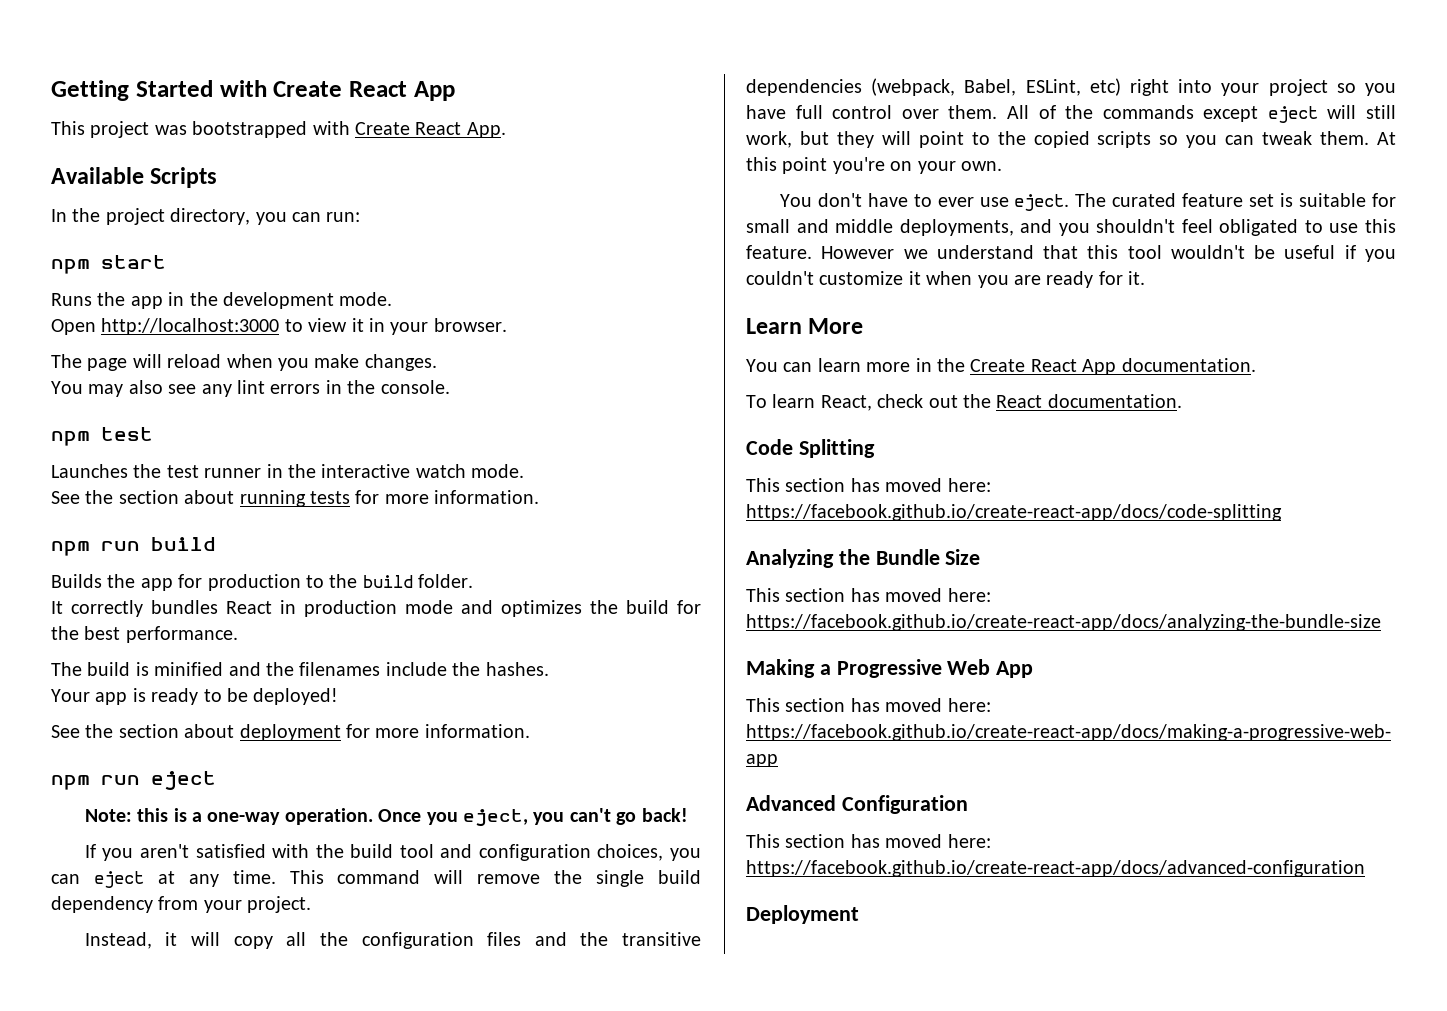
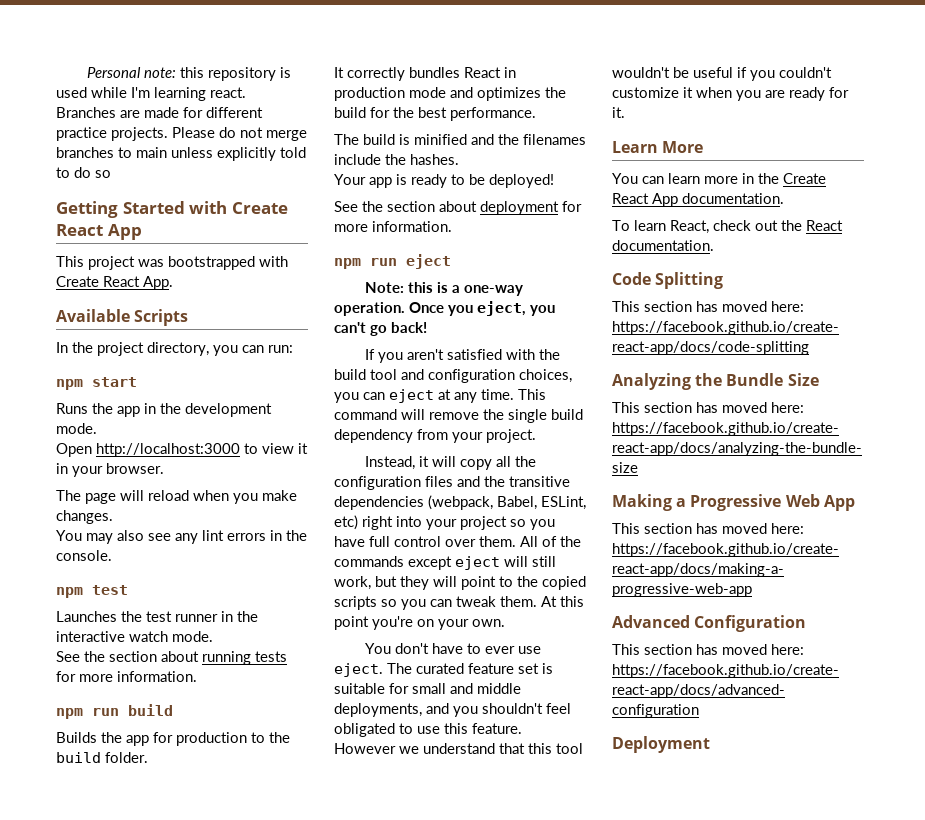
(51, 90) none -> [87,67,292,81] [56,87,246,101] [56,107,263,118] [56,127,307,141] [56,147,306,161] [56,167,111,178] Personal note: this repository is used while I'm learning react. Branches are made for different practice projects. Please do not merge branches to main unless explicitly told to do so //

